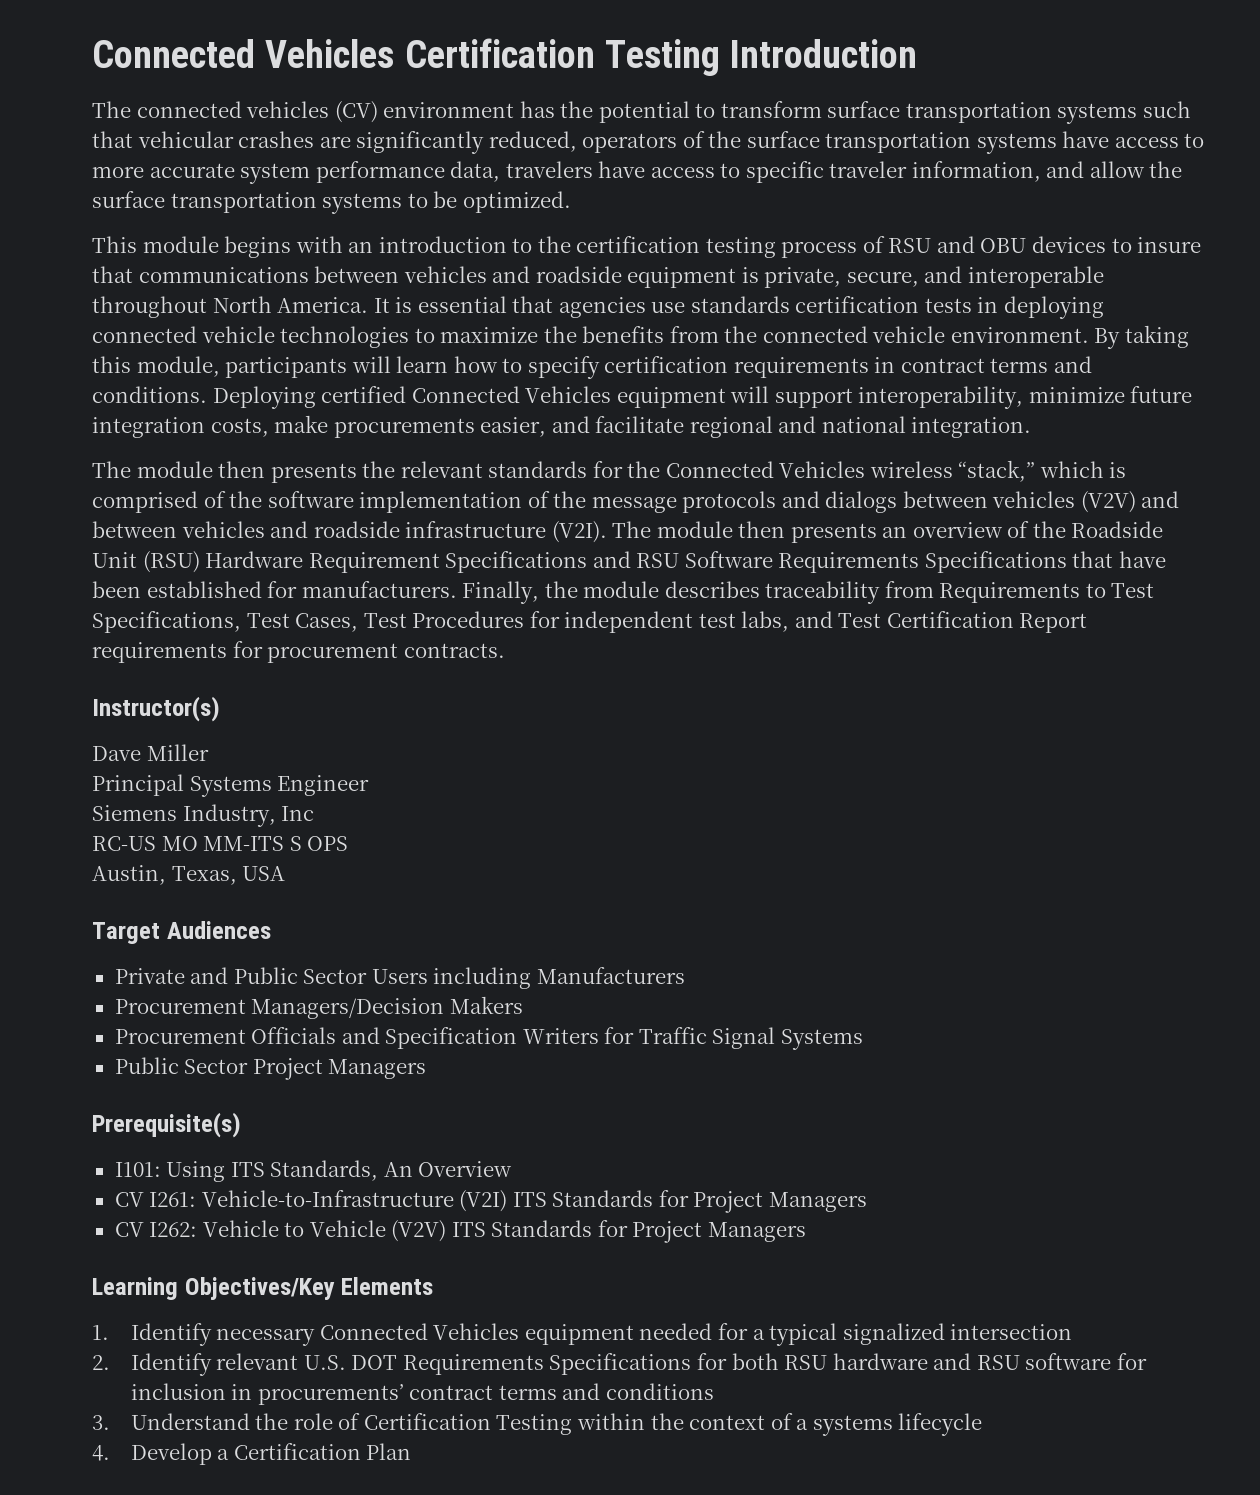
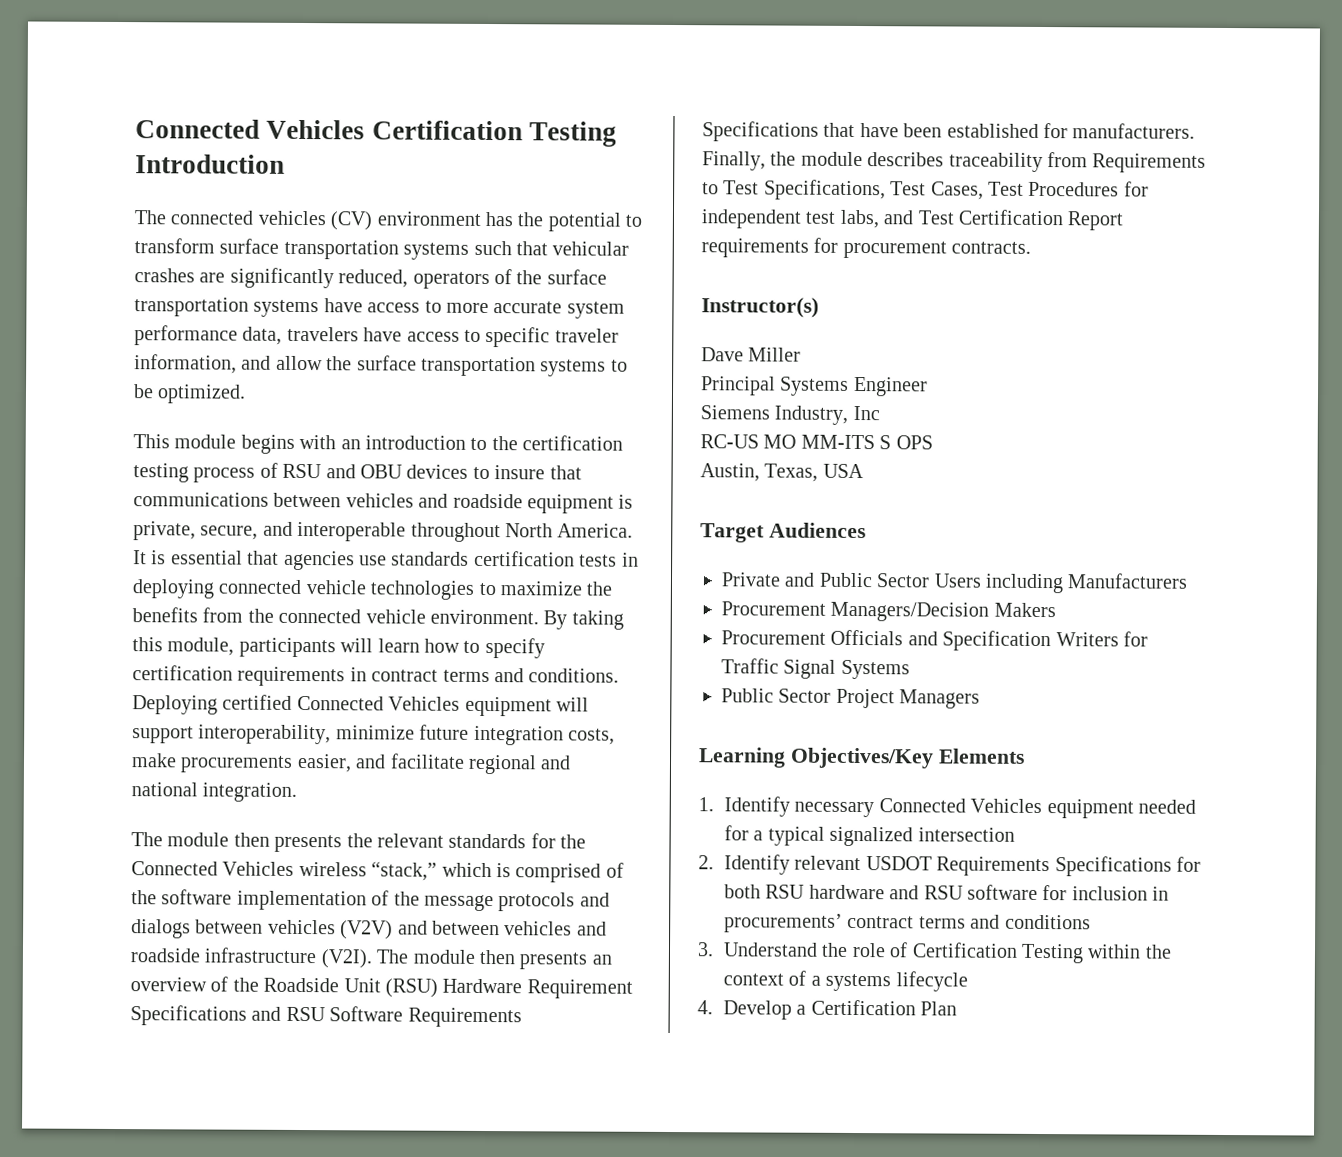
[92,1112,241,1138] [114,1160,513,1182] [114,1190,867,1213] [114,1220,806,1243] // Prerequisite(s) // I101: Using ITS Standards, An Overview // CV I261: Vehicle-to-Infrastructure (V2I) ITS Standards for Project Managers // CV I262: Vehicle to Vehicle (V2V) ITS Standards for Project Managers -> (981, 699) none
[303,1355,398,1370] U.S. DOT -> [865,856,932,871] USDOT

